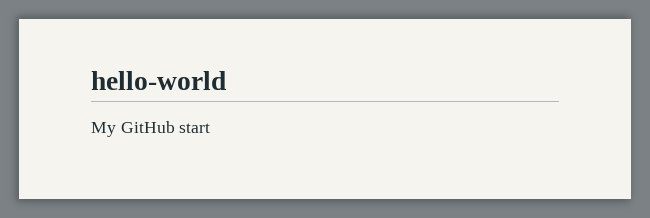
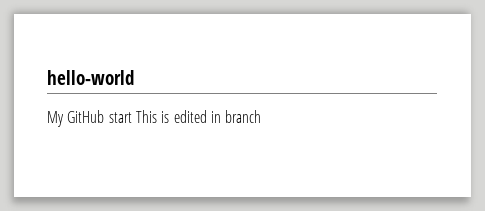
(211, 128) none -> [135,110,262,123] This is edited in branch

